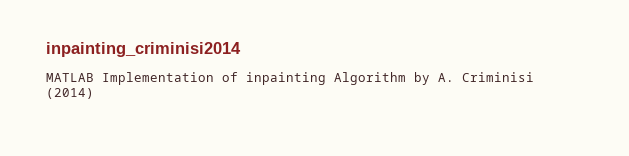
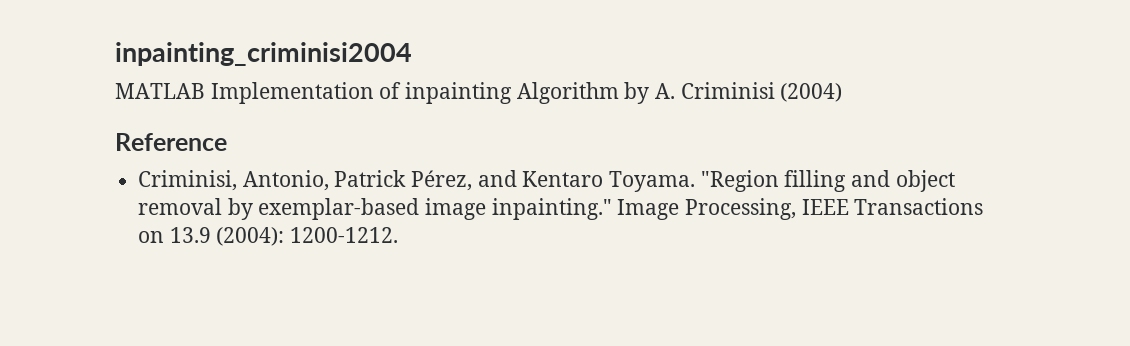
[46,42,241,57] inpainting_criminisi2014 -> [115,42,412,66] inpainting_criminisi2004
[46,88,94,99] (2014) -> [780,83,843,102] [115,133,227,151] [138,170,955,192] [138,198,984,220] [138,227,399,246] (2004) // Reference // Criminisi, Antonio, Patrick Pérez, and Kentaro Toyama. "Region filling and object removal by exemplar-based image inpainting." Image Processing, IEEE Transactions on 13.9 (2004): 1200-1212.

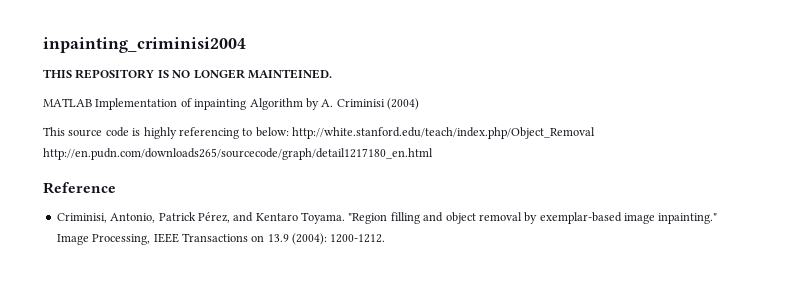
(412, 54) none -> [43,69,332,79] // THIS REPOSITORY IS NO LONGER MAINTEINED.
(843, 92) none -> [43,127,595,139] [43,148,433,160] // This source code is highly referencing to below: http://white.stanford.edu/teach/index.php/Object_Removal http://en.pudn.com/downloads265/sourcecode/graph/detail1217180_en.html

